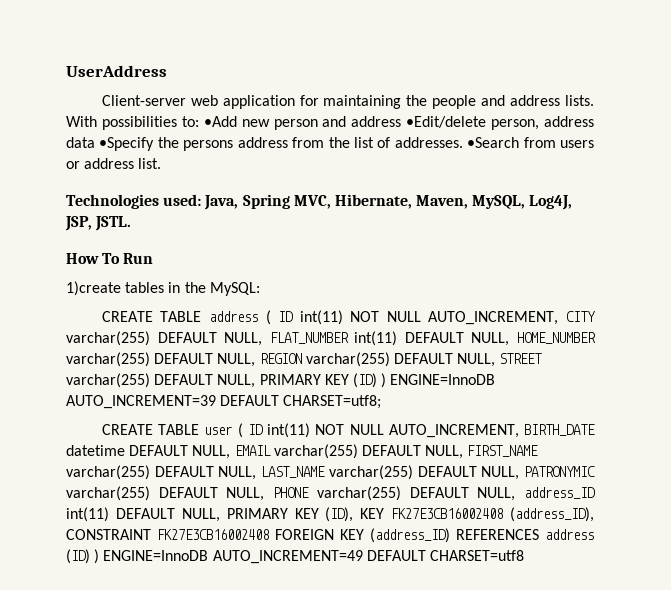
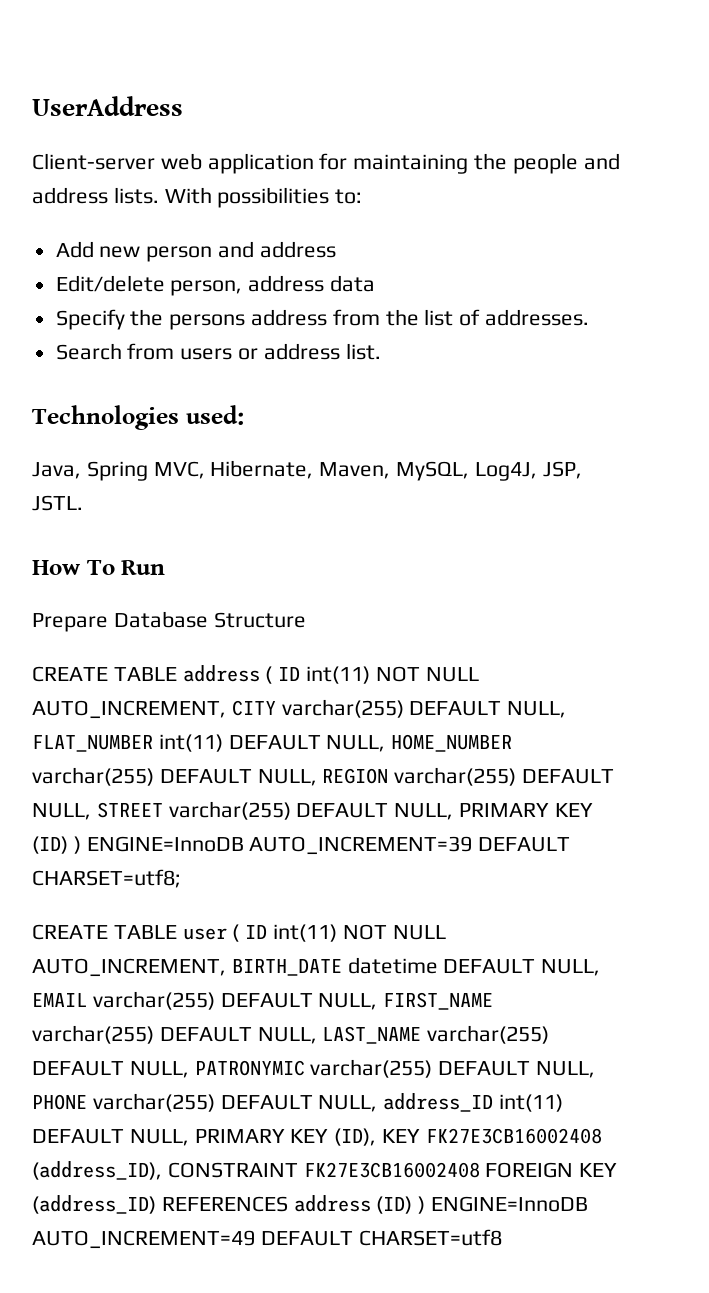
[203,116,237,127] •Add -> [55,241,94,258] // Add
[406,116,487,128] •Edit/delete -> [55,275,165,292] // Edit/delete
[99,137,155,151] •Specify -> [55,309,125,330] // Specify
[467,137,520,148] •Search -> [55,343,122,360] // Search
(202, 200) none -> (244, 415) //
[66,281,260,296] 1)create tables in the MySQL: -> [32,611,306,632] Prepare Database Structure

